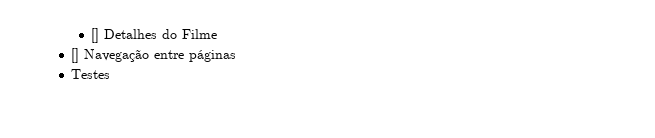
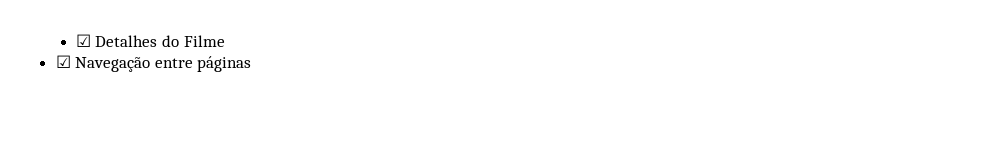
[91,28,100,43] [] -> [75,34,91,47] ☑
[71,48,80,63] [] -> [55,55,71,68] ☑
[71,69,111,79] // Testes -> (252, 64) none

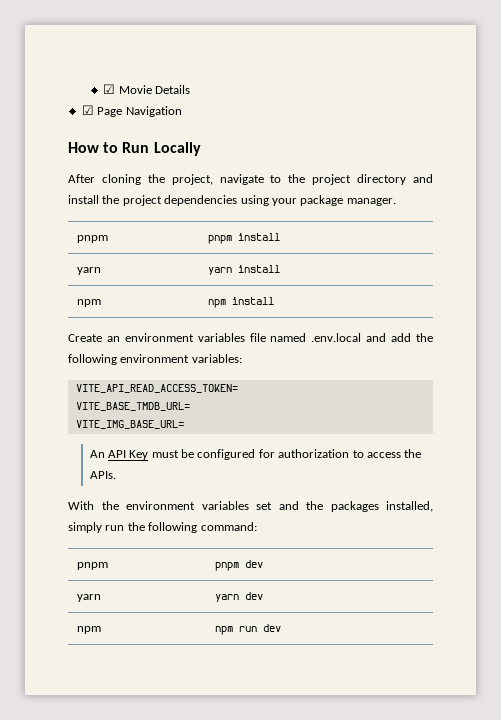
[75,34,225,47] [55,55,252,72] ☑ Detalhes do Filme // ☑ Navegação entre páginas -> [103,84,191,94] [81,105,182,117] [68,142,201,156] [68,174,433,185] [68,195,396,206] [77,235,109,243] [208,233,281,244] [77,267,102,275] [208,265,281,275] [77,299,102,307] [208,297,275,308] [68,333,434,342] [68,354,242,365] [75,384,238,393] [75,402,190,411] [75,420,184,429] [89,449,422,460] [89,471,116,479] [68,501,433,512] [68,522,257,533] [77,562,109,570] [215,560,264,571] [77,594,102,602] [215,592,264,602] [77,626,102,634] [215,624,282,635] ☑ Movie Details // ☑ Page Navigation // How to Run Locally // After cloning the project, navigate to the project directory and install the project dependencies using your package manager. // pnpm | pnpm install // yarn | yarn install // npm | npm install // Create an environment variables file named .env.local and add the following environment variables: // VITE_API_READ_ACCESS_TOKEN= // VITE_BASE_TMDB_URL= // VITE_IMG_BASE_URL= // An API Key must be configured for authorization to access the APIs. // With the environment variables set and the packages installed, simply run the following command: // pnpm | pnpm dev // yarn | yarn dev // npm | npm run dev

